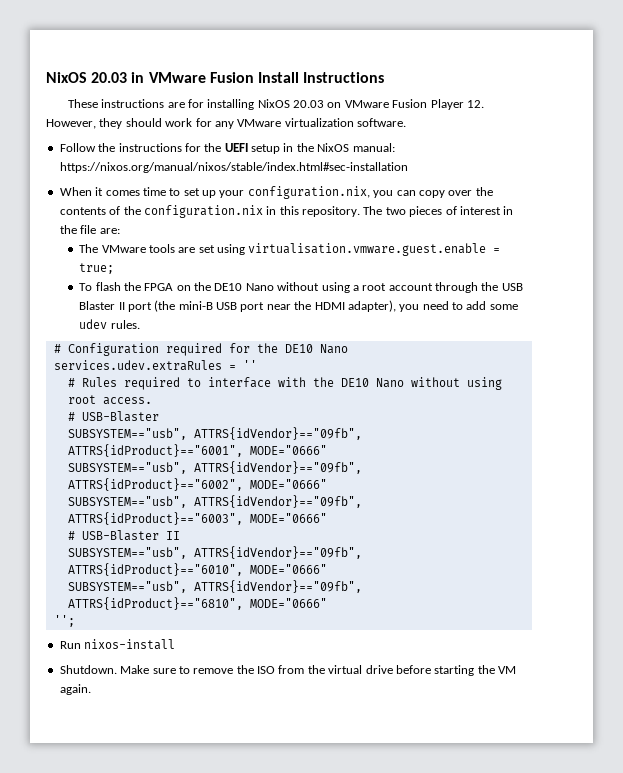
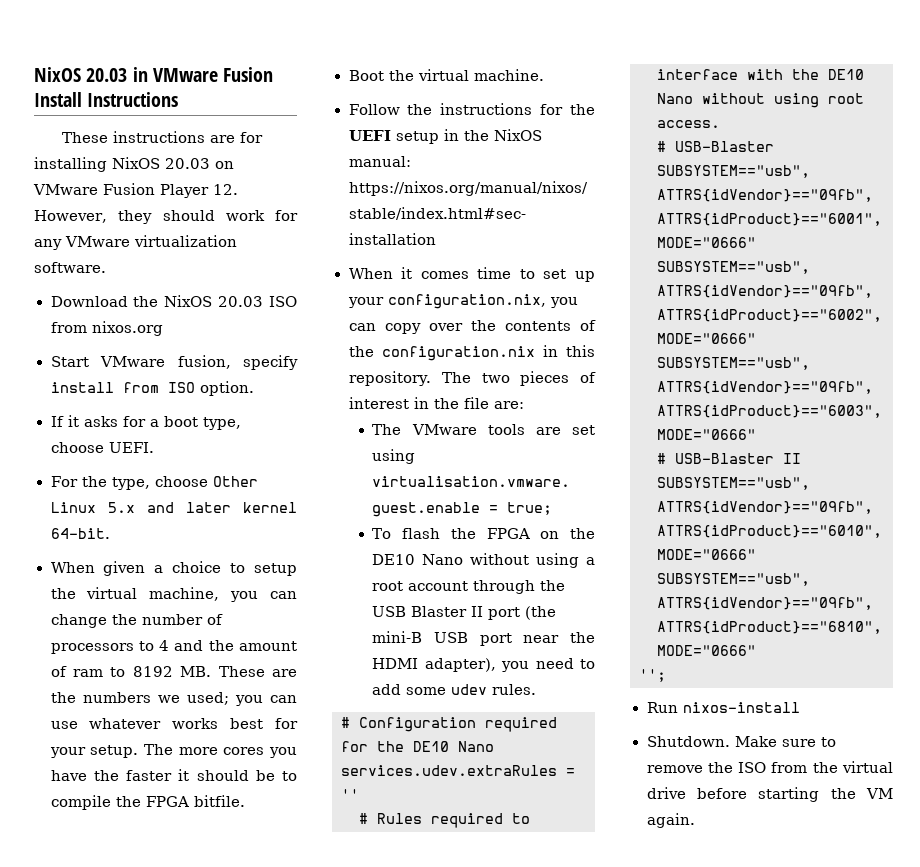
(406, 122) none -> [50,295,297,307] [50,321,163,336] [50,355,298,370] [50,381,254,396] [50,415,241,430] [50,442,154,453] [50,476,258,490] [50,502,297,513] [50,528,110,539] [50,561,297,576] [50,587,297,602] [50,614,223,628] [50,640,297,654] [50,666,297,677] [50,692,297,706] [50,718,298,729] [49,744,297,758] [50,769,297,781] [50,795,245,810] [348,69,544,81] // Download the NixOS 20.03 ISO from nixos.org // Start VMware fusion, specify install from ISO option. // If it asks for a boot type, choose UEFI. // For the type, choose Other Linux 5.x and later kernel 64-bit. // When given a choice to setup the virtual machine, you can change the number of processors to 4 and the amount of ram to 8192 MB. These are the numbers we used; you can use whatever works best for your setup. The more cores you have the faster it should be to compile the FPGA bitfile. // Boot the virtual machine.

